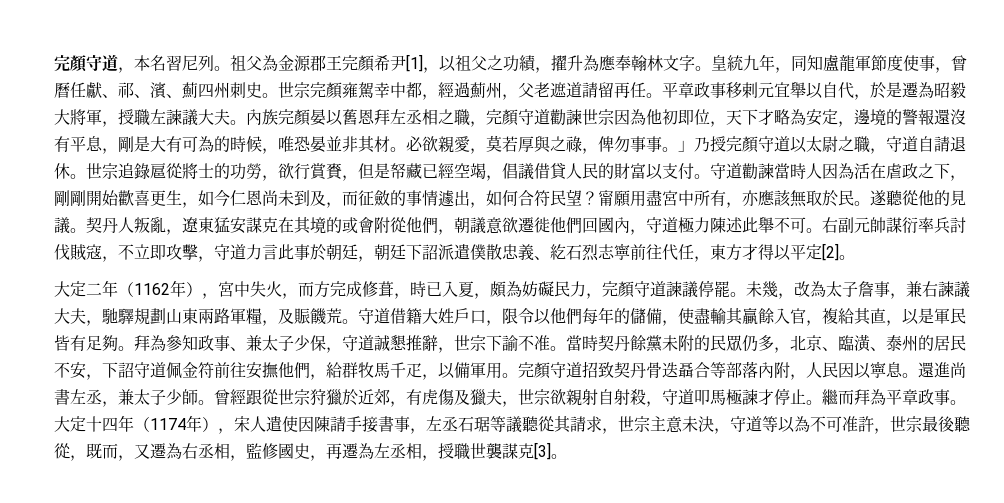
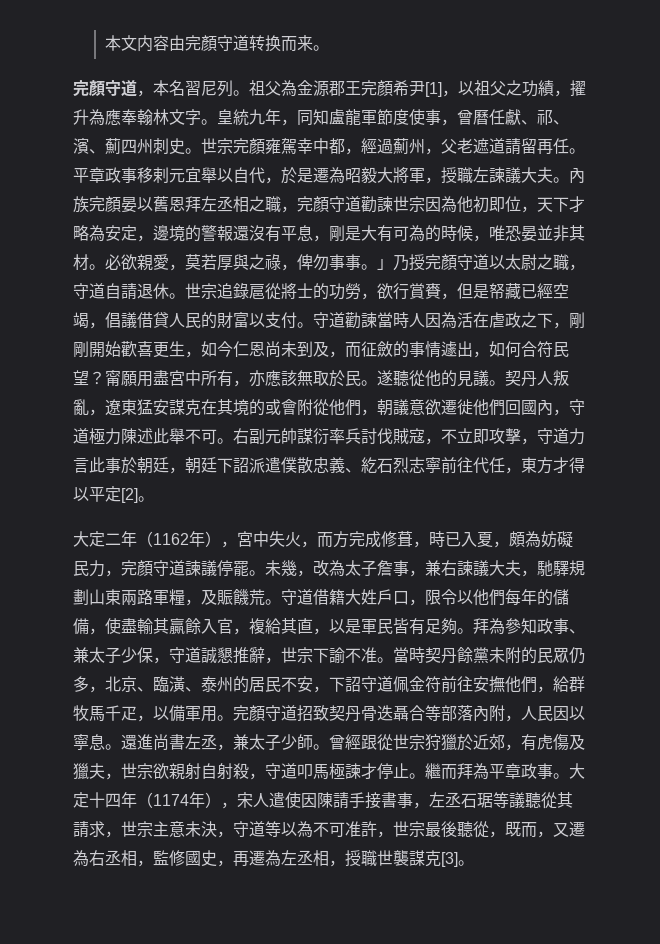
(54, 63) none -> [104,35,329,52] 本文内容由完顏守道转换而来。 //

